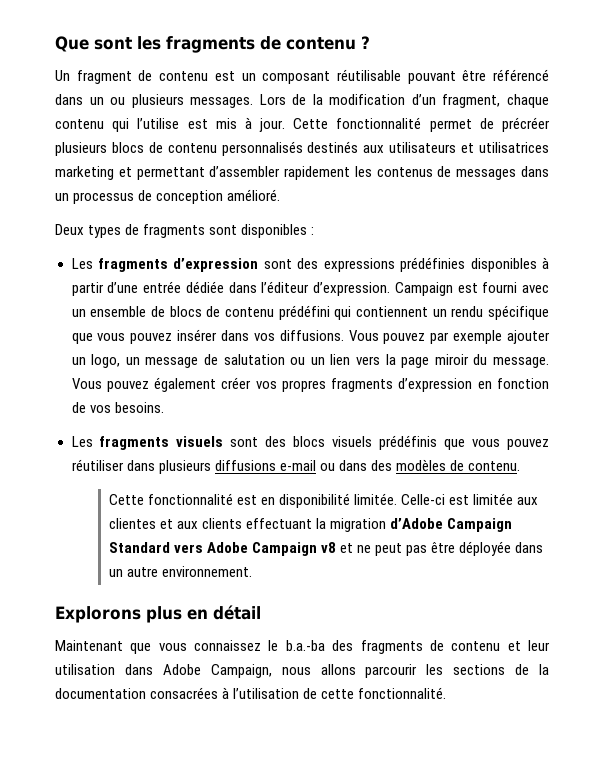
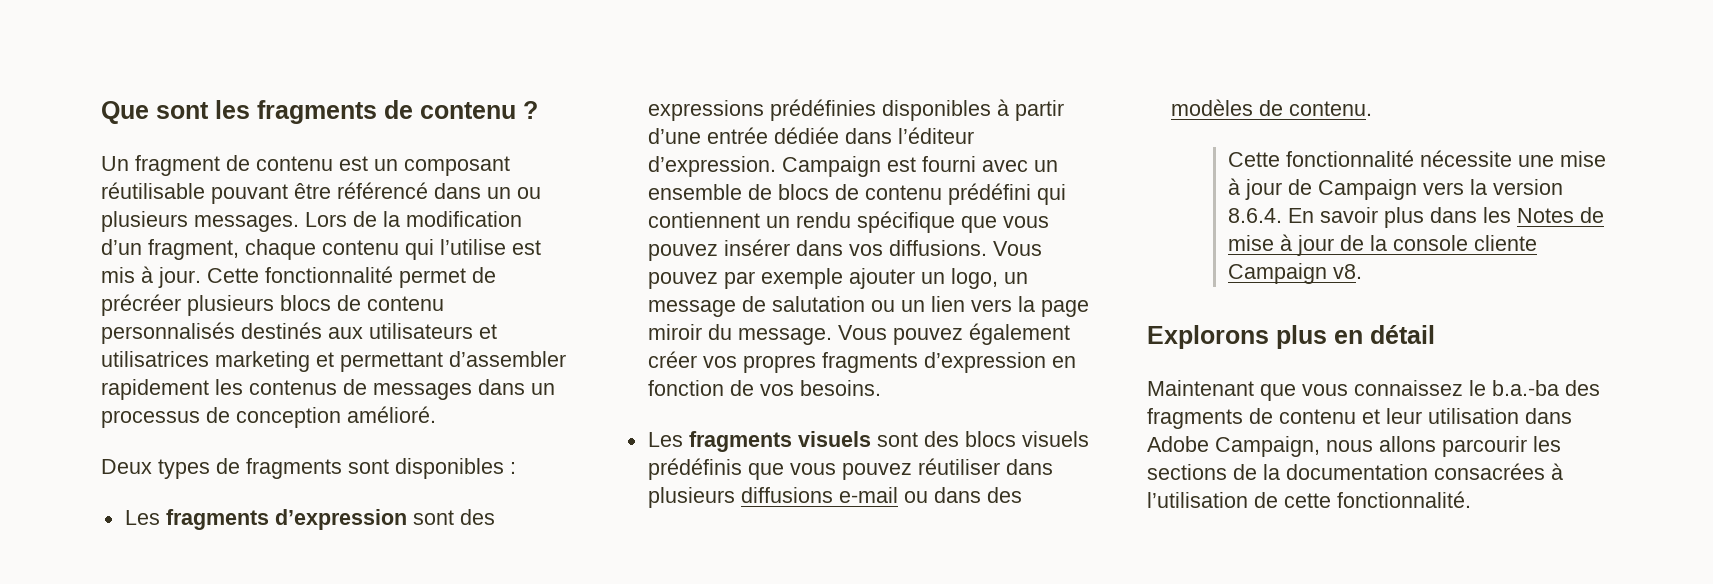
[236,493,539,508] [108,518,513,532] [108,541,544,556] [108,566,252,577] est en disponibilité limitée. Celle-ci est limitée aux clientes et aux clients effectuant la migration d’Adobe Campaign Standard vers Adobe Campaign v8 et ne peut pas être déployée dans un autre environnement. -> [1420,150,1607,167] [1228,178,1564,200] [1228,207,1605,228] [1228,234,1538,256] [1228,263,1363,284] nécessite une mise à jour de Campaign vers la version 8.6.4. En savoir plus dans les Notes de mise à jour de la console cliente Campaign v8.

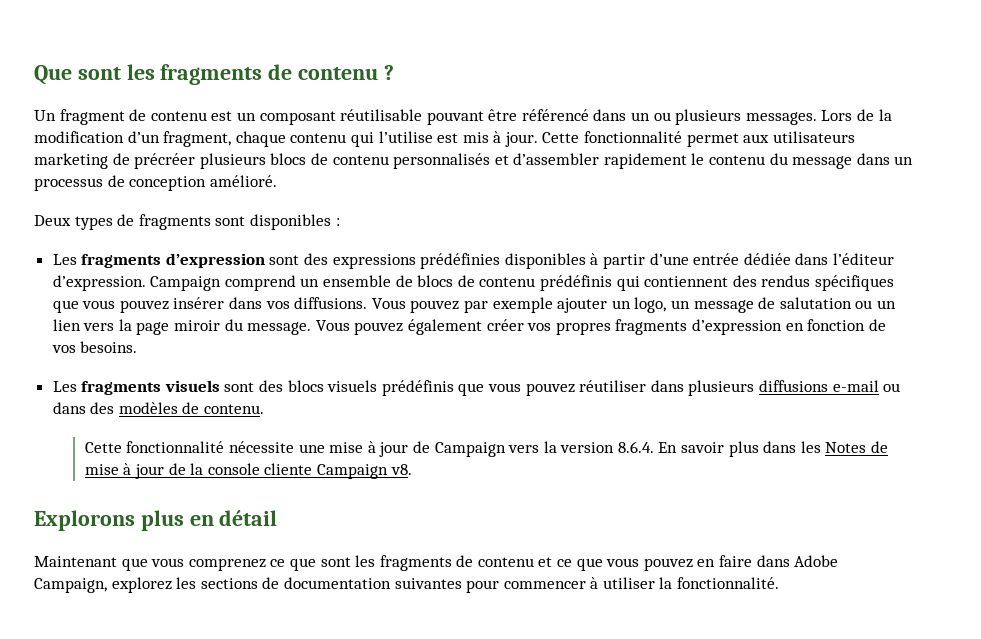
(466, 278) none -> [743,131,855,143] [34,153,108,169] aux utilisateurs marketing
[241,322,497,339] [101,351,566,372] [101,379,472,400] destinés aux utilisateurs et utilisatrices marketing et permettant d’assembler rapidement les contenus de messages -> [494,153,853,169] et d’assembler rapidement le contenu du message
[886,156,1028,172] est fourni avec -> [224,275,296,291] comprend
[947,183,1031,205] prédéfini -> [540,275,613,291] prédéfinis
[765,211,955,233] un rendu spécifique -> [732,275,894,291] des rendus spécifiques
[1354,380,1600,396] [1147,408,1572,429] [1147,436,1561,457] [1147,463,1563,480] [1147,492,1331,508] connaissez le b.a.-ba des fragments de contenu et leur utilisation dans Adobe Campaign, nous allons parcourir les sections de la documentation consacrées à l’utilisation de cette -> [188,555,839,571] [34,577,673,593] comprenez ce que sont les fragments de contenu et ce que vous pouvez en faire dans Adobe Campaign, explorez les sections de documentation suivantes pour commencer à utiliser la

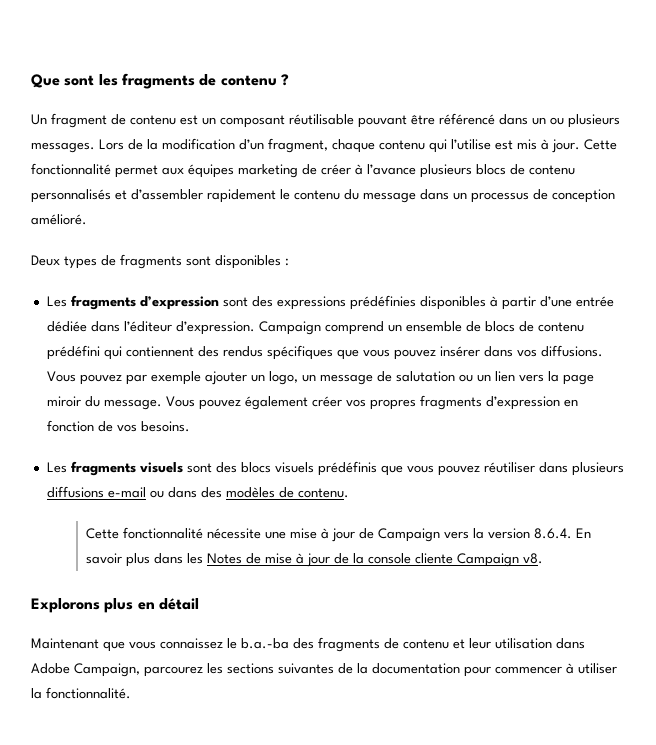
[772,131,855,143] utilisateurs -> [188,164,234,178] équipes
[134,153,196,169] précréer -> [321,164,416,175] créer à l’avance
[540,275,613,291] prédéfinis -> [46,345,100,360] prédéfini
[188,555,753,571] comprenez ce que sont les fragments de contenu et ce que vous pouvez en faire -> [160,637,552,652] connaissez le b.a.-ba des fragments de contenu et leur utilisation
[111,577,172,593] explorez -> [144,666,203,677] parcourez
[262,577,462,589] de documentation suivantes -> [278,663,460,674] suivantes de la documentation

